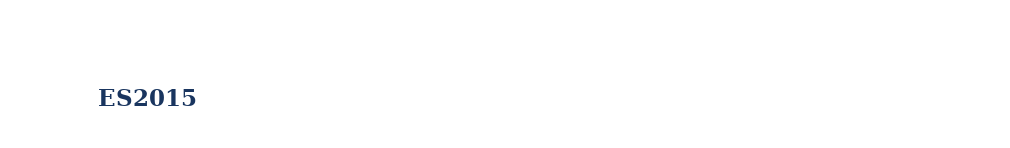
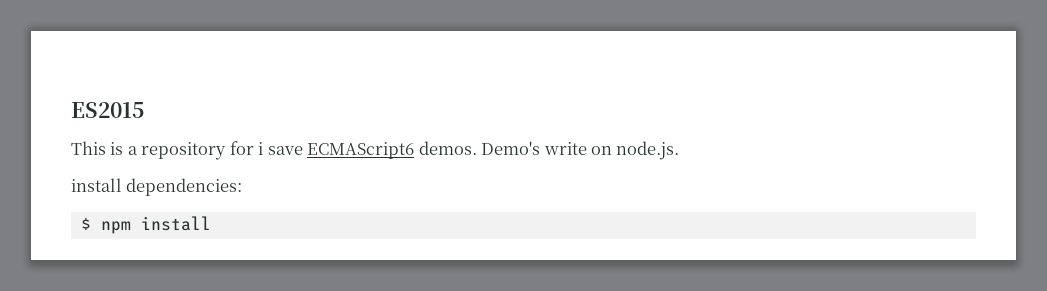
(197, 97) none -> [71,141,680,160] [71,178,243,196] [80,216,211,234] // This is a repository for i save ECMAScript6 demos. Demo's write on node.js. // install dependencies: // $ npm install

